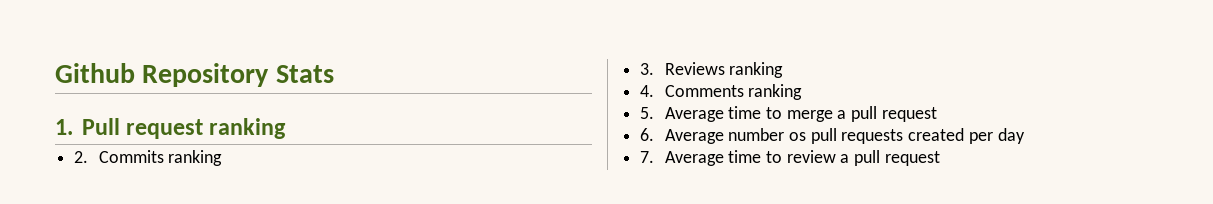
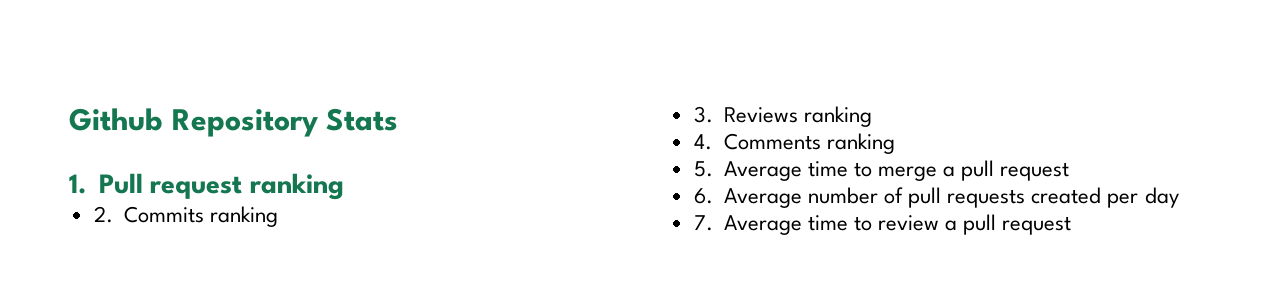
[788,132,806,141] os -> [884,187,904,204] of

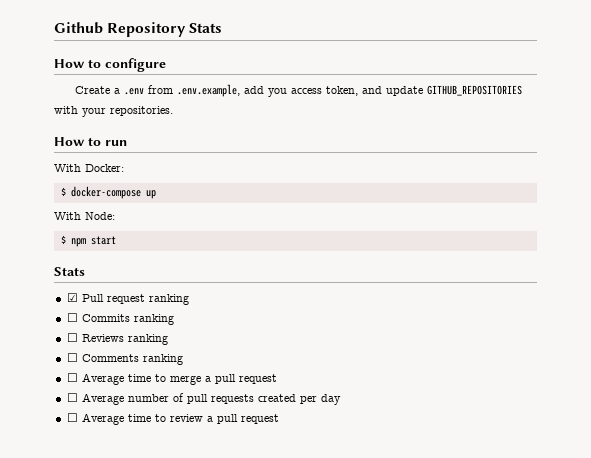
[69,174,87,194] 1. -> [54,58,166,72] [74,84,522,97] [54,106,173,117] [54,137,127,146] [54,164,124,172] [60,186,156,199] [54,212,115,220] [60,235,116,247] [54,267,85,276] [66,293,78,302] How to configure // Create a .env from .env.example, add you access token, and update GITHUB_REPOSITORIES with your repositories. // How to run // With Docker: // $ docker-compose up // With Node: // $ npm start // Stats // ☑
[93,206,113,223] 2. -> [66,313,78,322] ☐
[693,106,713,123] 3. -> [66,333,78,342] ☐
[693,134,712,150] 4. -> [66,353,78,362] ☐
[693,161,713,177] 5. -> [66,373,78,382] ☐
[693,188,713,204] 6. -> [66,393,78,402] ☐
[693,215,713,231] 7. -> [66,413,78,422] ☐

